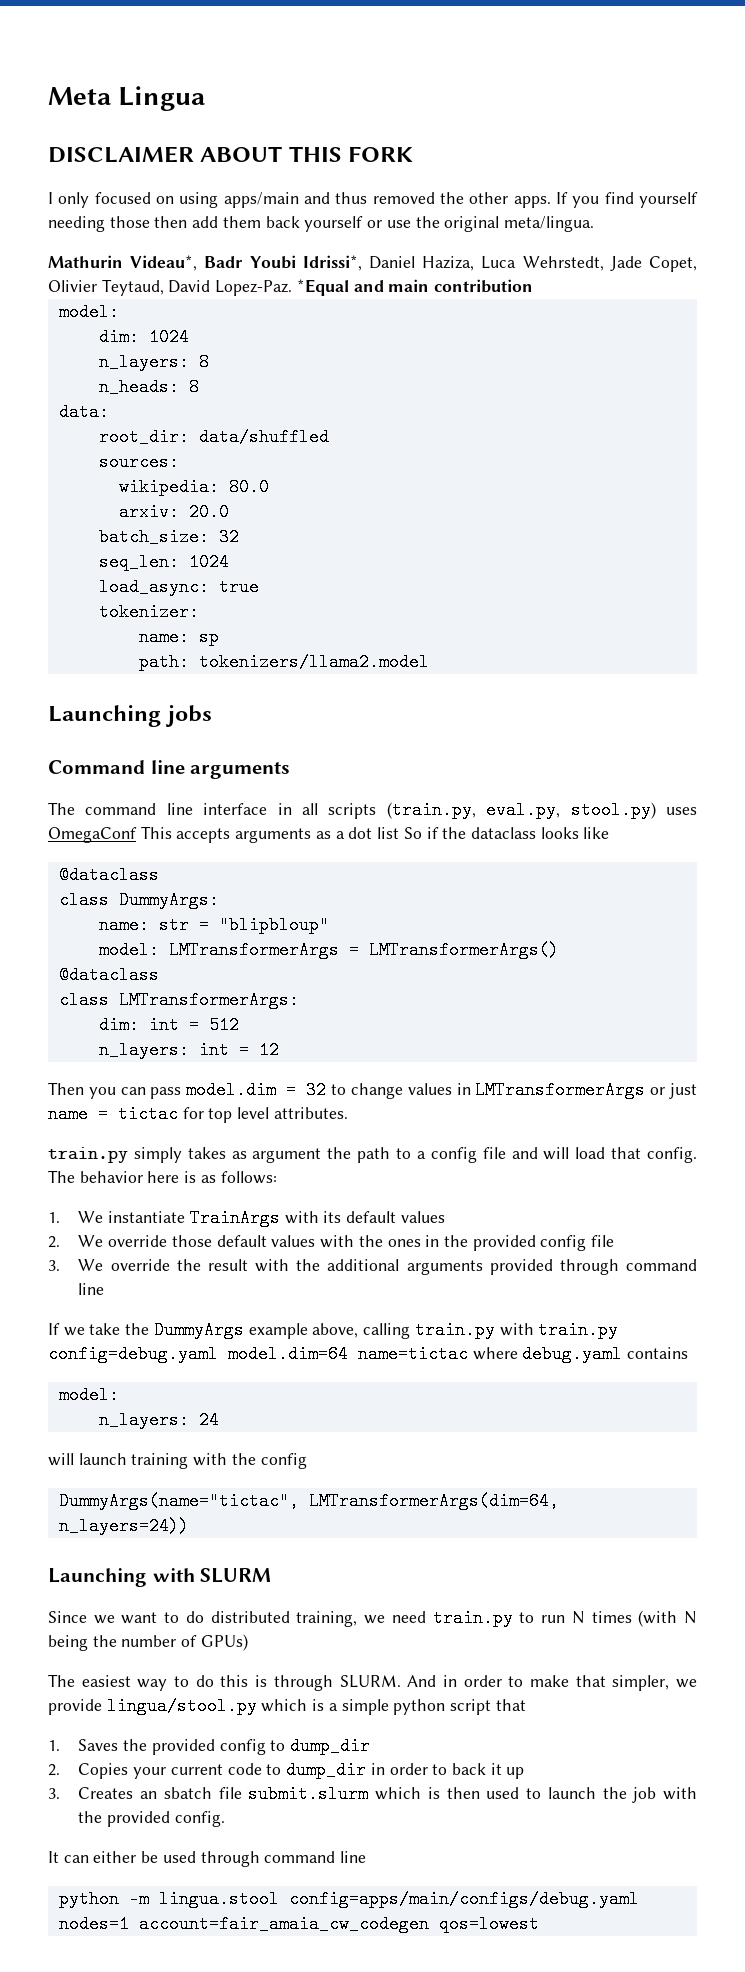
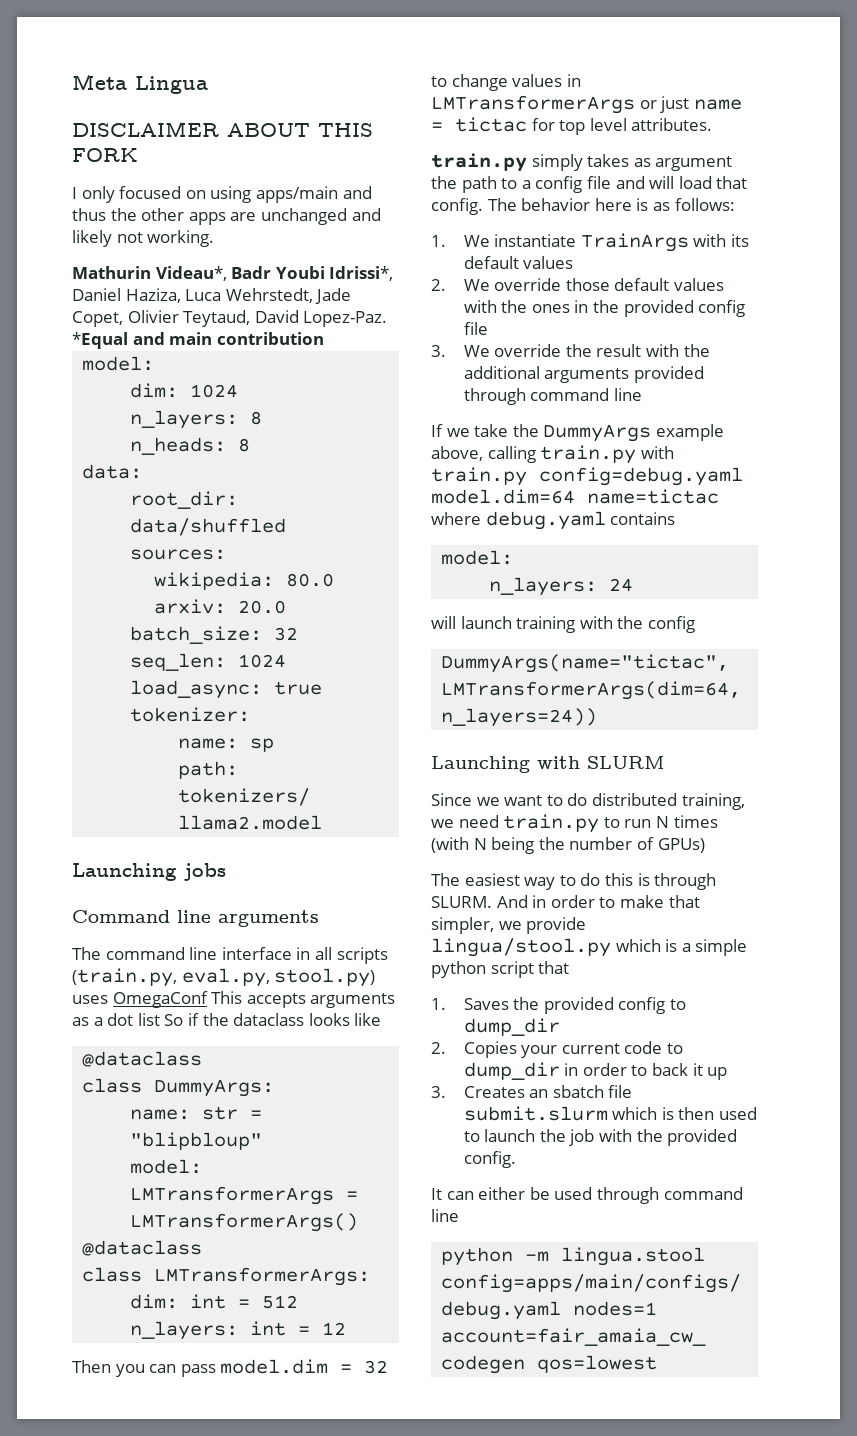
[372,192,435,204] removed -> (106, 214) none
[513,192,698,208] [48,216,594,232] apps. If you find yourself needing those then add them back yourself or use the original meta/lingua. -> [188,208,381,225] [72,230,215,247] apps are unchanged and likely not working.

